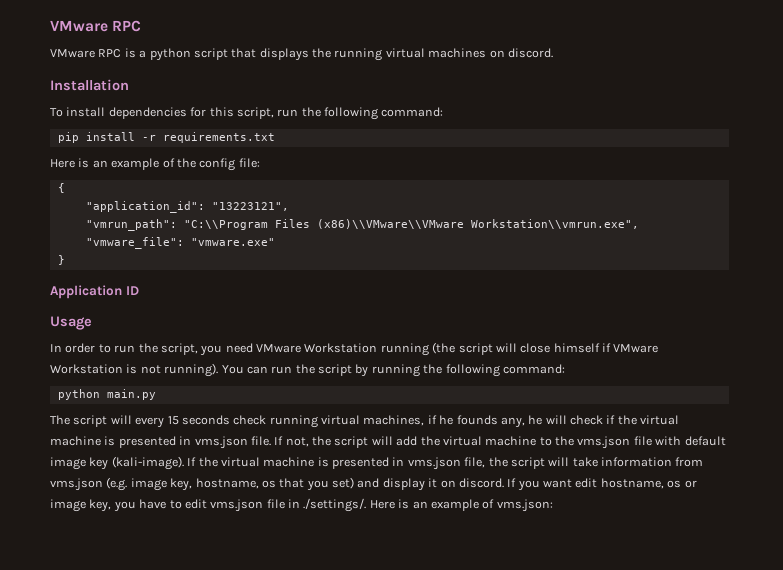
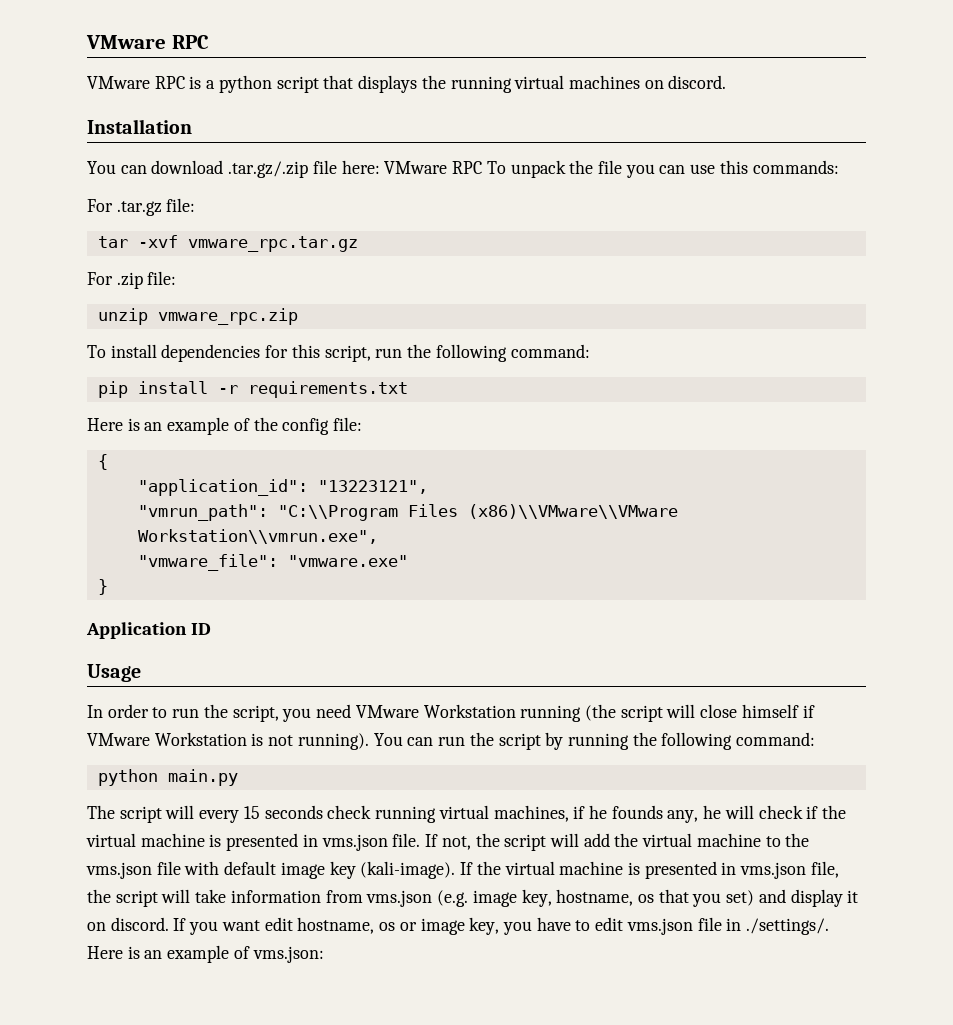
(129, 85) none -> [87,160,839,178] [87,198,196,216] [97,235,358,252] [87,271,177,289] [97,308,298,325] // You can download .tar.gz/.zip file here: VMware RPC To unpack the file you can use this commands: // For .tar.gz file: // tar -xvf vmware_rpc.tar.gz // For .zip file: // unzip vmware_rpc.zip

